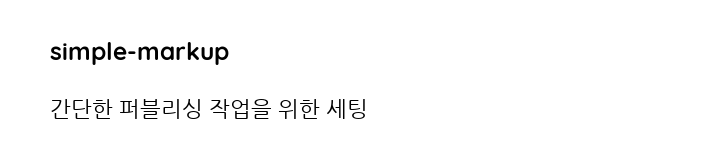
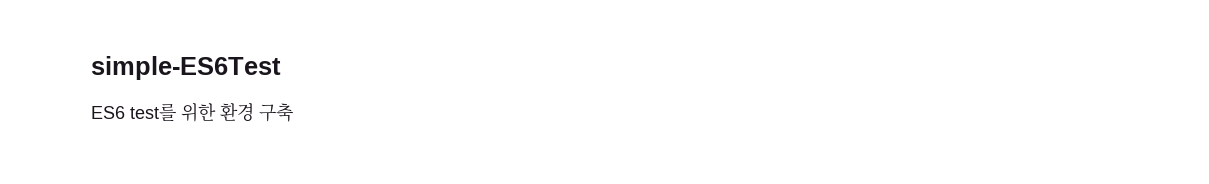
[50,42,229,65] [50,99,368,119] simple-markup // 간단한 퍼블리싱 작업을 위한 세팅 -> [91,56,281,80] [91,103,293,122] simple-ES6Test // ES6 test를 위한 환경 구축

